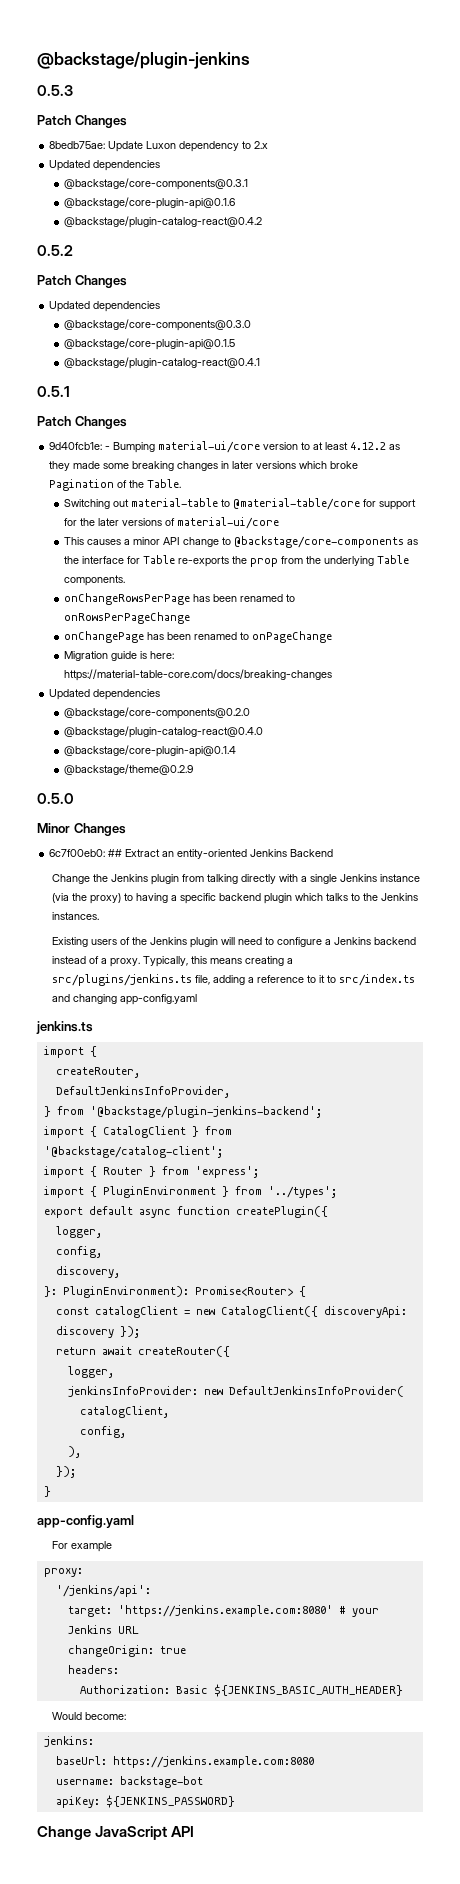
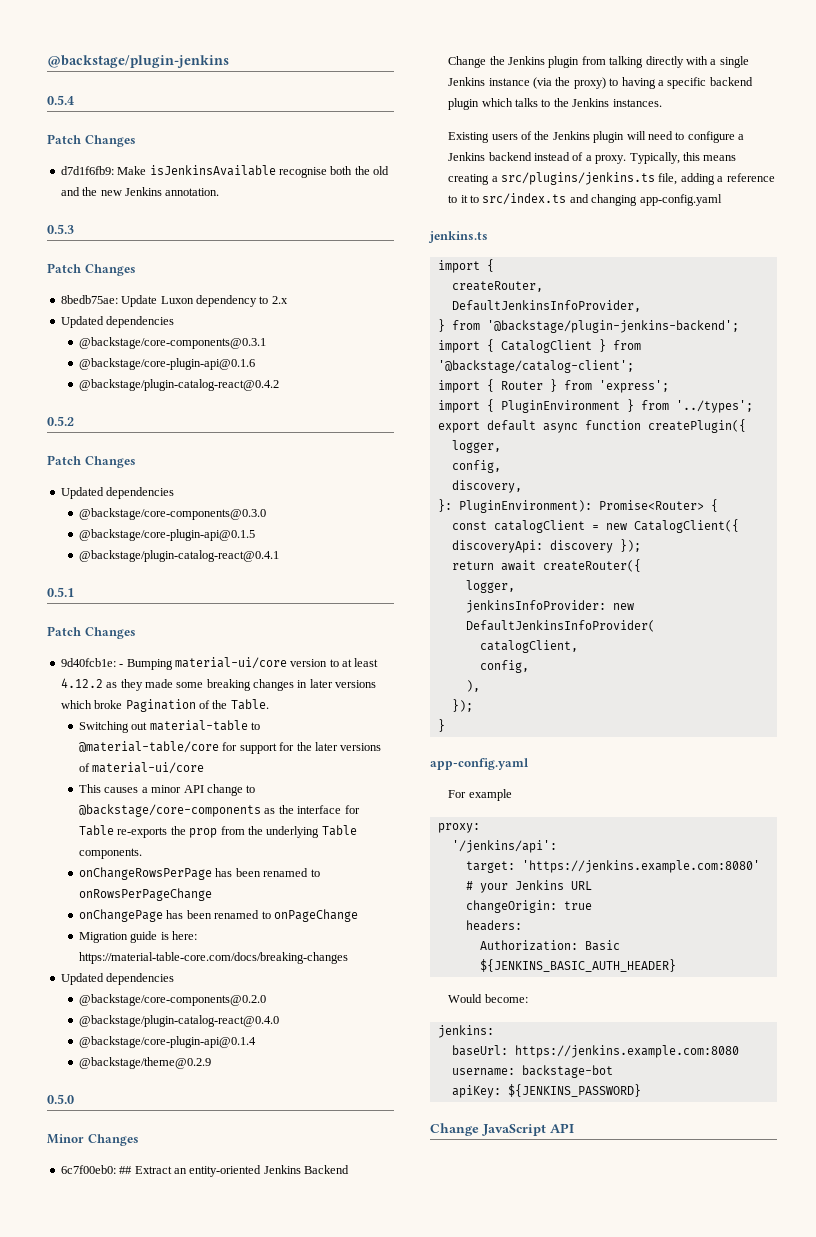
(250, 60) none -> [47,95,74,105] [47,134,136,147] [60,165,389,178] [60,187,220,196] // 0.5.4 // Patch Changes // d7d1f6fb9: Make isJenkinsAvailable recognise both the old and the new Jenkins annotation.

